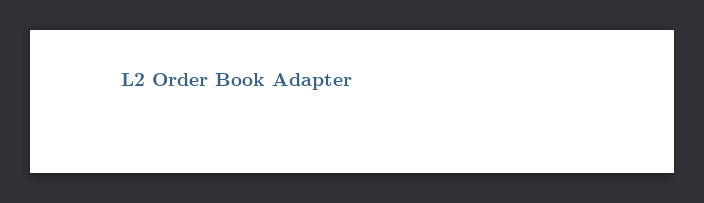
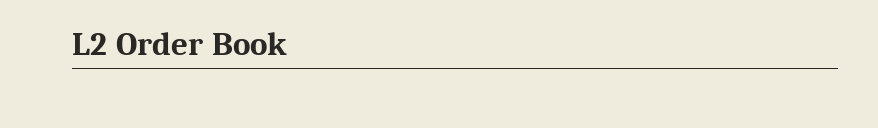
[272,73,352,90] Adapter -> (287, 43) none

